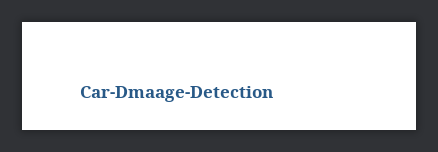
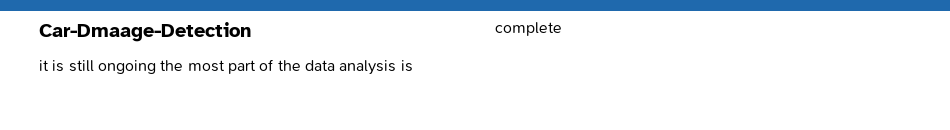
(273, 94) none -> [39,59,413,75] [495,22,562,36] // it is still ongoing the most part of the data analysis is complete

